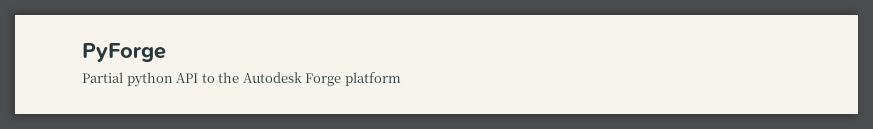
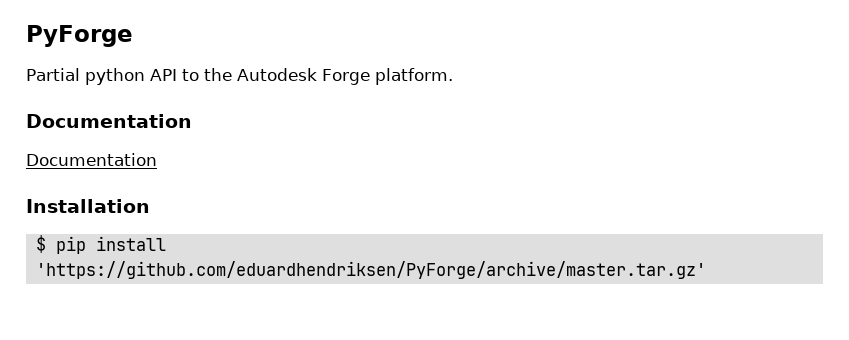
[344,72,401,86] platform -> [375,68,453,85] [26,114,192,128] [26,153,157,166] [26,199,150,213] [35,235,166,254] [35,261,706,279] platform. // Documentation // Documentation // Installation // $ pip install 'https://github.com/eduardhendriksen/PyForge/archive/master.tar.gz'

